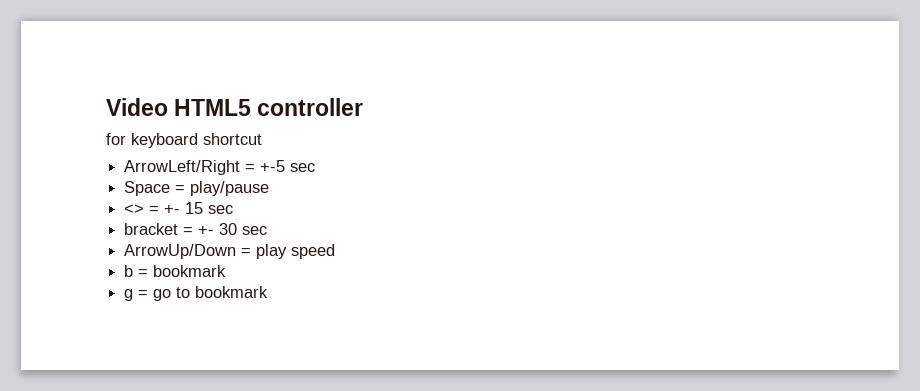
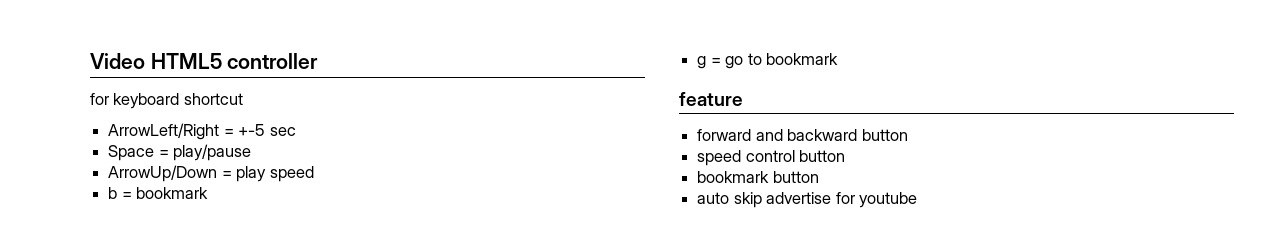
[124,202,234,214] [124,223,268,235] // <> = +- 15 sec // bracket = +- 30 sec -> (252, 152) none
(269, 292) none -> [679,92,743,106] [697,129,908,141] [697,150,846,166] [697,171,819,183] [697,192,917,208] // feature // forward and backward button // speed control button // bookmark button // auto skip advertise for youtube

